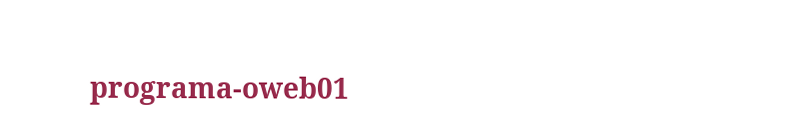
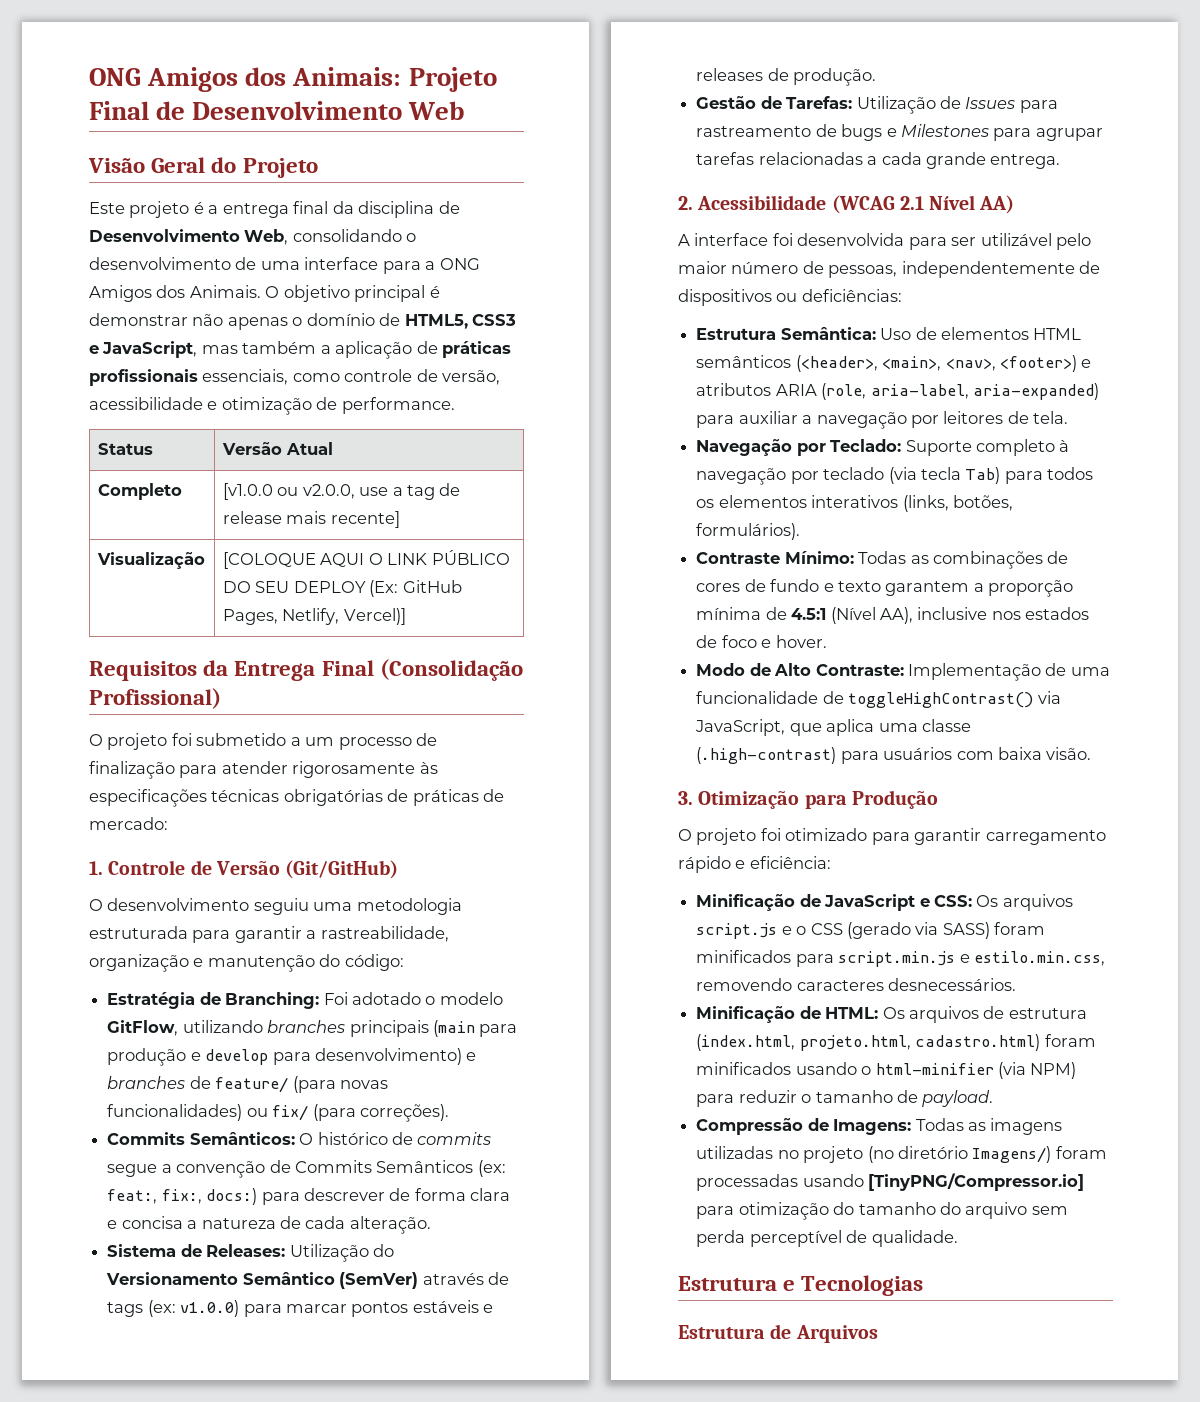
[89,75,349,106] programa-oweb01 -> [89,67,497,92] [89,101,465,120] [88,157,318,178] [89,201,460,218] [89,229,417,245] [89,257,480,274] [89,285,440,302] [89,313,517,330] [89,341,512,359] [89,369,501,386] [89,397,455,415] [97,443,153,455] [221,442,333,455] [97,483,182,500] [222,483,461,500] [222,511,400,528] [96,552,205,569] [222,550,510,569] [222,580,462,597] [222,608,406,625] [89,659,523,681] [89,688,221,709] [89,733,438,750] [89,761,438,779] [89,789,505,807] [89,817,168,830] [89,860,399,879] [89,898,462,915] [89,926,449,943] [89,954,404,972] [107,992,503,1009] [107,1020,518,1037] [107,1048,477,1066] [107,1076,388,1093] [107,1104,449,1122] [107,1132,492,1145] [107,1160,506,1178] [107,1188,511,1205] [107,1216,431,1234] [107,1244,394,1262] [106,1272,509,1289] [107,1300,494,1317] [696,68,877,86] [696,96,1058,114] [696,124,1103,141] [696,152,1061,169] [678,195,1015,214] [678,233,1092,250] [678,261,1101,278] [678,289,902,306] [696,327,1082,340] [696,355,1092,372] [696,383,1099,400] [696,411,1069,429] [696,439,1070,456] [696,467,1094,485] [696,495,1013,512] [696,523,801,540] [696,551,1069,569] [696,579,1074,597] [696,607,1090,624] [696,635,827,648] [696,663,1110,681] [696,691,1061,708] [695,719,971,736] [696,747,1092,764] [678,790,938,809] [678,828,1106,845] [678,856,831,873] [696,894,1073,911] [696,922,1046,939] [696,950,1105,967] [696,978,1017,991] [696,1006,1087,1023] [696,1034,1096,1051] [696,1062,1077,1079] [696,1090,994,1107] [696,1118,1063,1135] [696,1146,1107,1163] [696,1173,1085,1191] [696,1202,1068,1220] [696,1230,958,1247] [678,1275,924,1296] [678,1324,878,1343] ONG Amigos dos Animais: Projeto Final de Desenvolvimento Web // Visão Geral do Projeto // Este projeto é a entrega final da disciplina de Desenvolvimento Web, consolidando o desenvolvimento de uma interface para a ONG Amigos dos Animais. O objetivo principal é demonstrar não apenas o domínio de HTML5, CSS3 e JavaScript, mas também a aplicação de práticas profissionais essenciais, como controle de versão, acessibilidade e otimização de performance. // Status | Versão Atual // Completo | [v1.0.0 ou v2.0.0, use a tag de release mais recente] // Visualização | [COLOQUE AQUI O LINK PÚBLICO DO SEU DEPLOY (Ex: GitHub Pages, Netlify, Vercel)] // Requisitos da Entrega Final (Consolidação Profissional) // O projeto foi submetido a um processo de finalização para atender rigorosamente às especificações técnicas obrigatórias de práticas de mercado: // 1. Controle de Versão (Git/GitHub) // O desenvolvimento seguiu uma metodologia estruturada para garantir a rastreabilidade, organização e manutenção do código: // Estratégia de Branching: Foi adotado o modelo GitFlow, utilizando branches principais (main para produção e develop para desenvolvimento) e branches de feature/ (para novas funcionalidades) ou fix/ (para correções). // Commits Semânticos: O histórico de commits segue a convenção de Commits Semânticos (ex: feat:, fix:, docs:) para descrever de forma clara e concisa a natureza de cada alteração. // Sistema de Releases: Utilização do Versionamento Semântico (SemVer) através de tags (ex: v1.0.0) para marcar pontos estáveis e releases de produção. // Gestão de Tarefas: Utilização de Issues para rastreamento de bugs e Milestones para agrupar tarefas relacionadas a cada grande entrega. // 2. Acessibilidade (WCAG 2.1 Nível AA) // A interface foi desenvolvida para ser utilizável pelo maior número de pessoas, independentemente de dispositivos ou deficiências: // Estrutura Semântica: Uso de elementos HTML semânticos (<header>, <main>, <nav>, <footer>) e atributos ARIA (role, aria-label, aria-expanded) para auxiliar a navegação por leitores de tela. // Navegação por Teclado: Suporte completo à navegação por teclado (via tecla Tab) para todos os elementos interativos (links, botões, formulários). // Contraste Mínimo: Todas as combinações de cores de fundo e texto garantem a proporção mínima de 4.5:1 (Nível AA), inclusive nos estados de foco e hover. // Modo de Alto Contraste: Implementação de uma funcionalidade de toggleHighContrast() via JavaScript, que aplica uma classe (.high-contrast) para usuários com baixa visão. // 3. Otimização para Produção // O projeto foi otimizado para garantir carregamento rápido e eficiência: // Minificação de JavaScript e CSS: Os arquivos script.js e o CSS (gerado via SASS) foram minificados para script.min.js e estilo.min.css, removendo caracteres desnecessários. // Minificação de HTML: Os arquivos de estrutura (index.html, projeto.html, cadastro.html) foram minificados usando o html-minifier (via NPM) para reduzir o tamanho de payload. // Compressão de Imagens: Todas as imagens utilizadas no projeto (no diretório Imagens/) foram processadas usando [TinyPNG/Compressor.io] para otimização do tamanho do arquivo sem perda perceptível de qualidade. // Estrutura e Tecnologias // Estrutura de Arquivos

